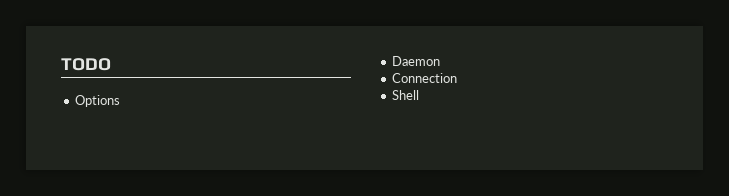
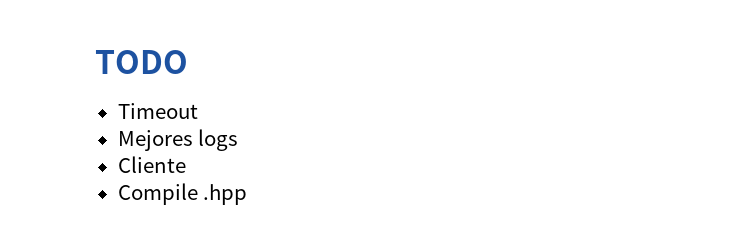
[75,95,121,107] [392,56,441,66] [392,73,458,83] [392,90,420,100] Options // Daemon // Connection // Shell -> [117,103,198,119] [117,129,239,151] [117,156,186,173] [117,183,248,205] Timeout // Mejores logs // Cliente // Compile .hpp

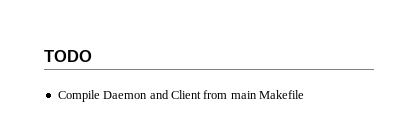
[117,103,198,119] [117,129,239,151] [117,156,186,173] [117,183,248,205] Timeout // Mejores logs // Cliente // Compile .hpp -> [57,90,304,102] Compile Daemon and Client from main Makefile

